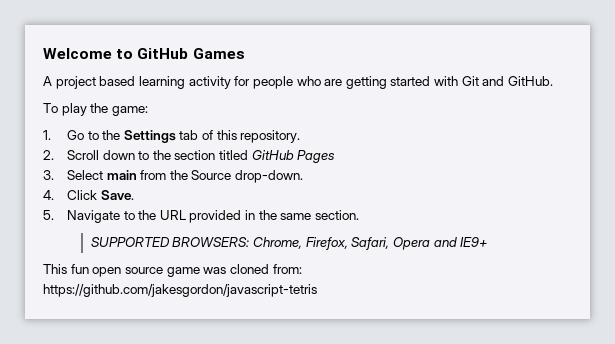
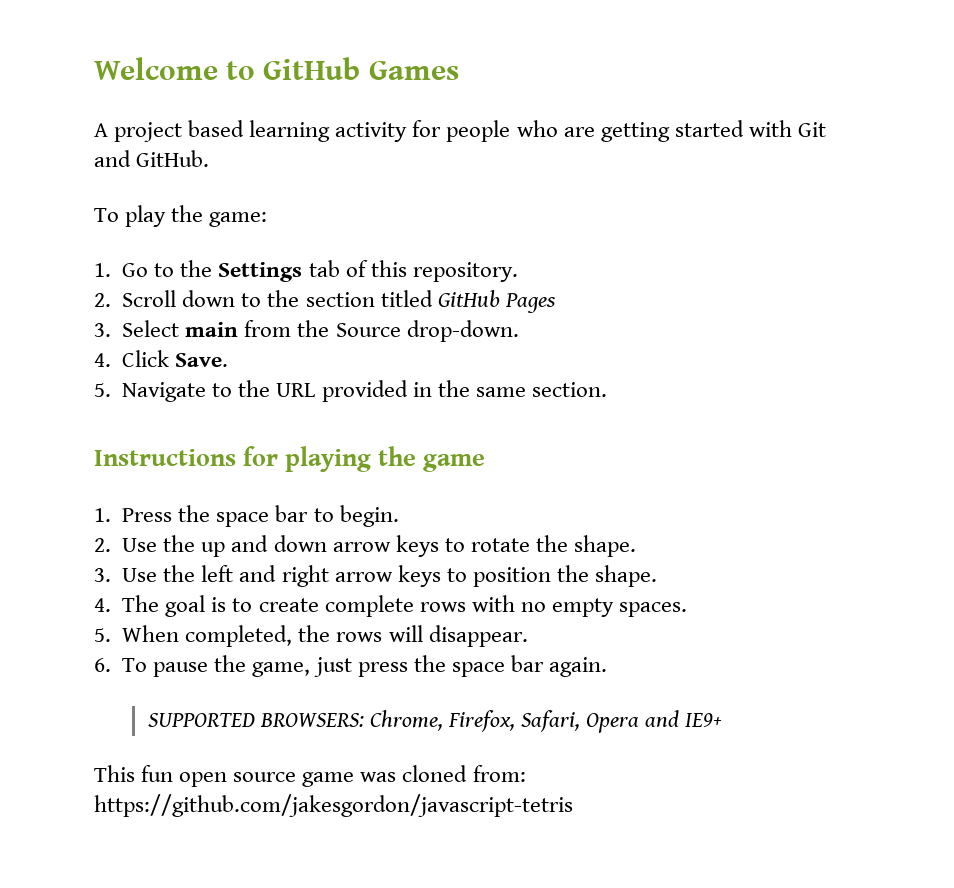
(360, 215) none -> [94,446,486,472] [94,505,399,527] [94,535,636,557] [94,565,657,587] [94,595,687,617] [94,625,528,647] [94,655,607,677] // Instructions for playing the game // 1. Press the space bar to begin. // 2. Use the up and down arrow keys to rotate the shape. // 3. Use the left and right arrow keys to position the shape. // 4. The goal is to create complete rows with no empty spaces. // 5. When completed, the rows will disappear. // 6. To pause the game, just press the space bar again.

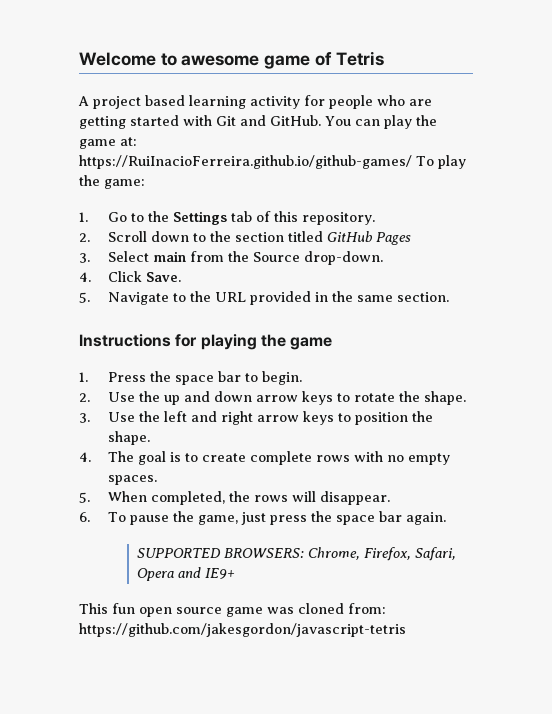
[263,57,459,80] GitHub Games -> [181,51,384,69] awesome game of Tetris
(210, 158) // -> [325,115,437,129] [79,137,137,149] [79,155,412,169] You can play the game at: https://RuiInacioFerreira.github.io/github-games/

